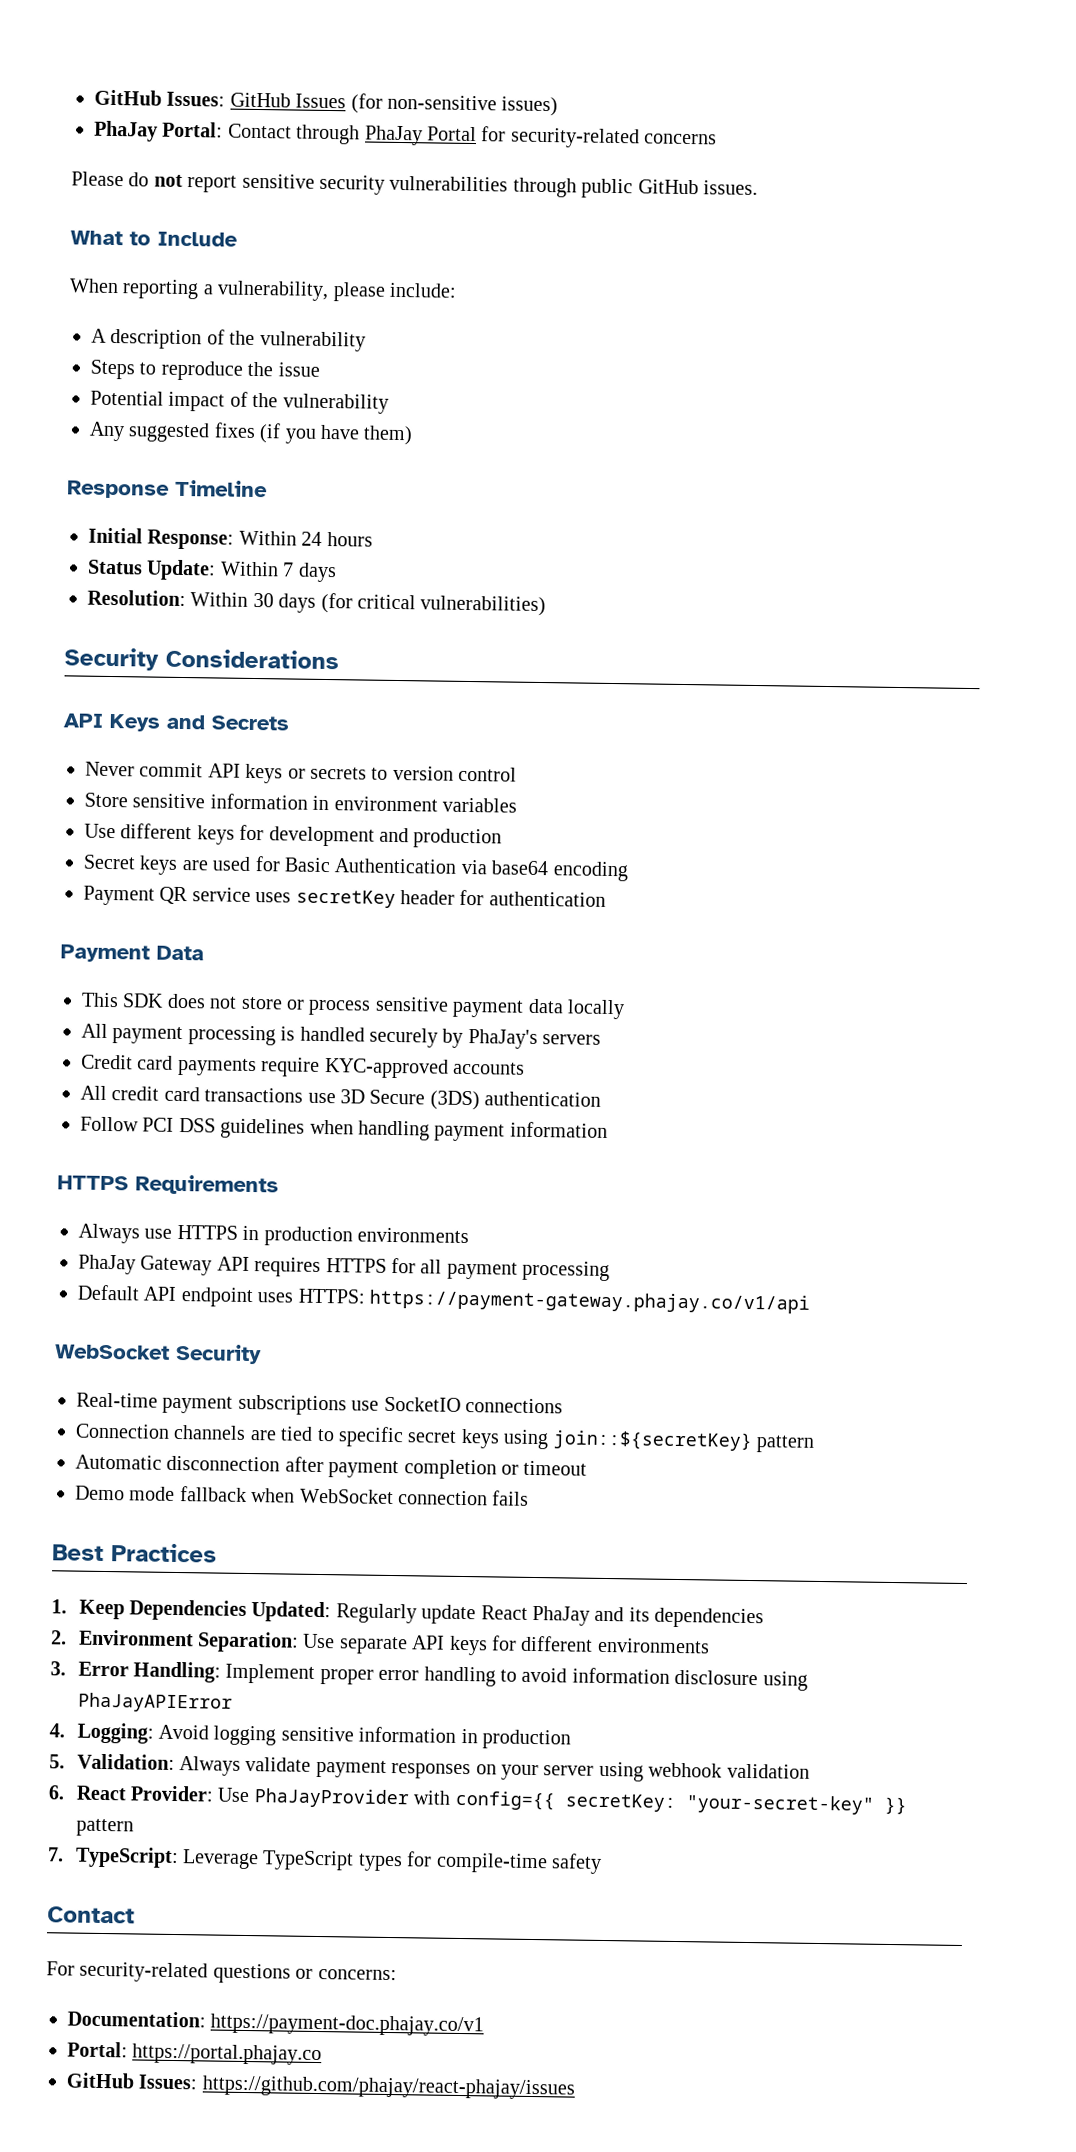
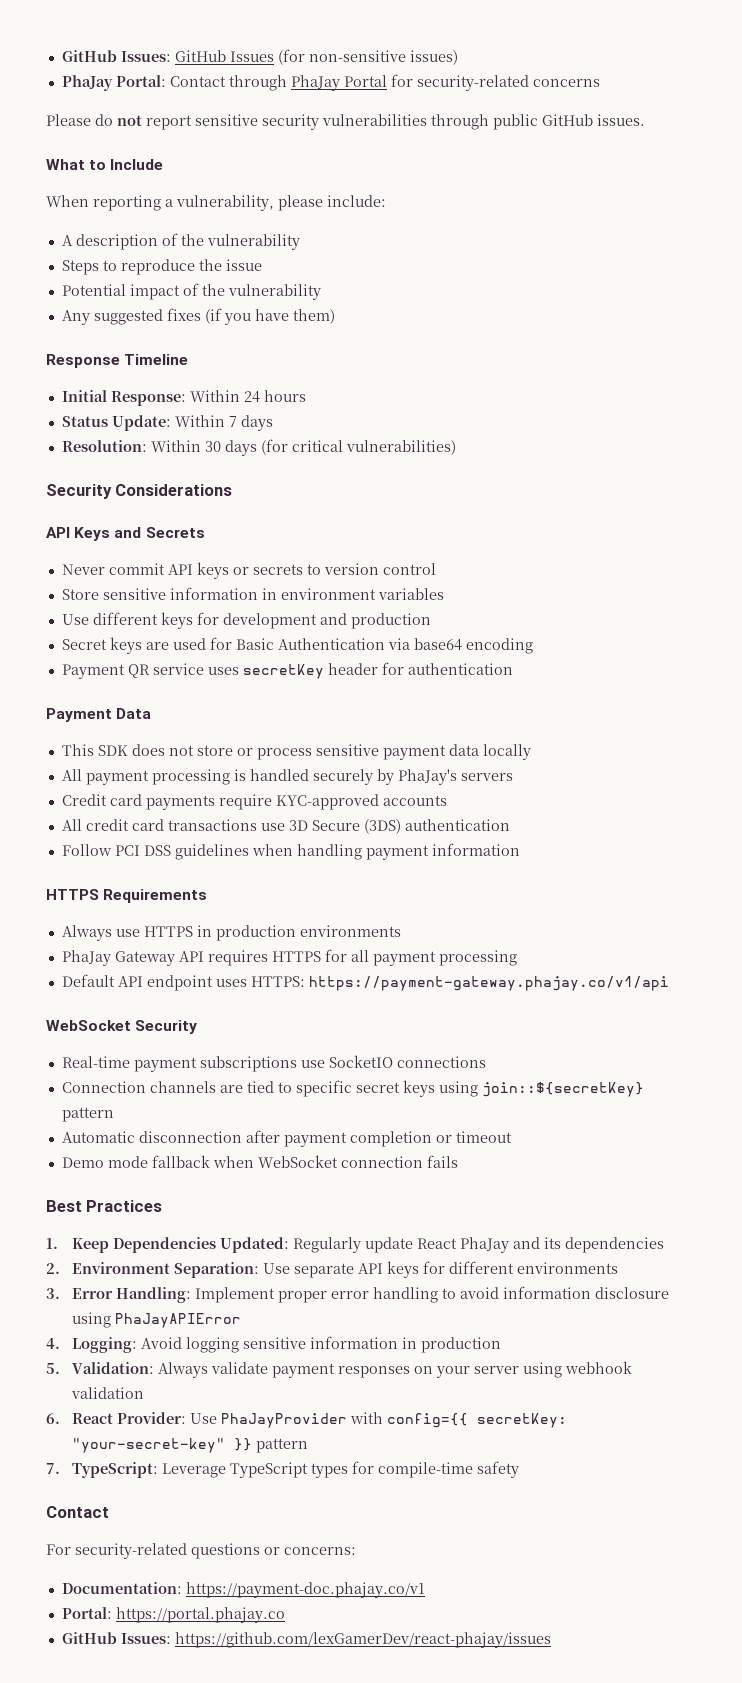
[201,2075,575,2100] https://github.com/phajay/react-phajay/issues -> [174,1632,551,1648] https://github.com/lexGamerDev/react-phajay/issues

